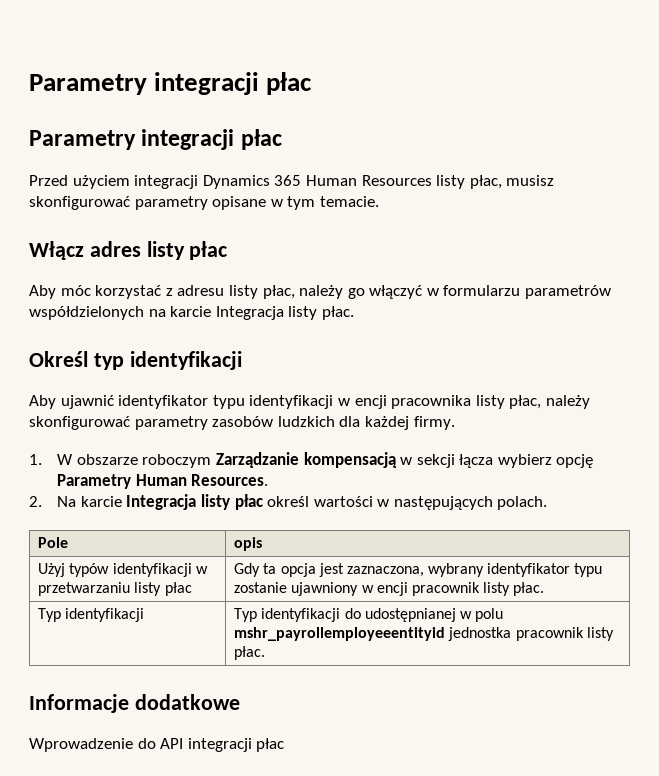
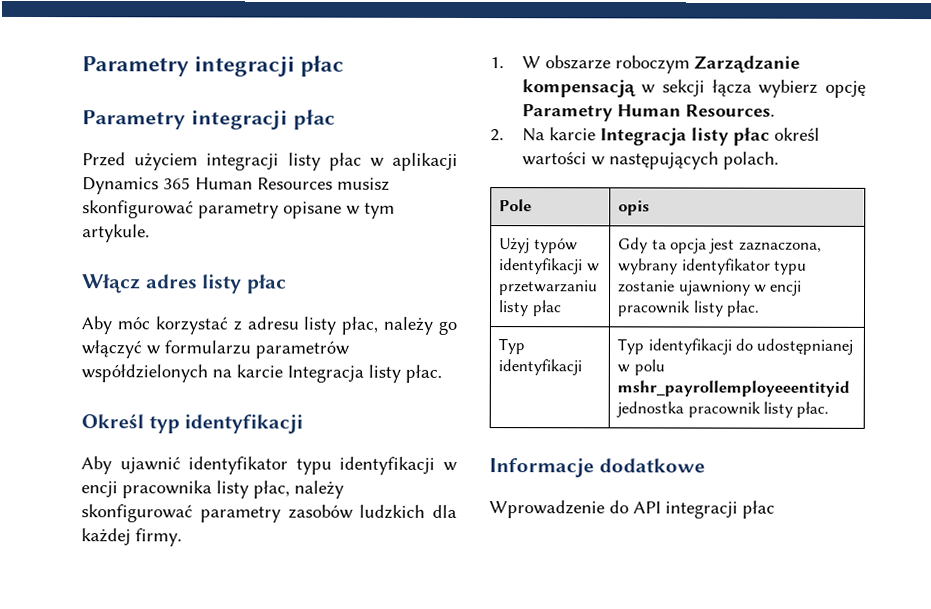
(199, 182) none -> [287,152,458,171] listy płac w aplikacji
[436,175,502,189] listy płac, -> (333, 183) none
[319,196,379,207] temacie. -> [82,224,150,243] artykule.

